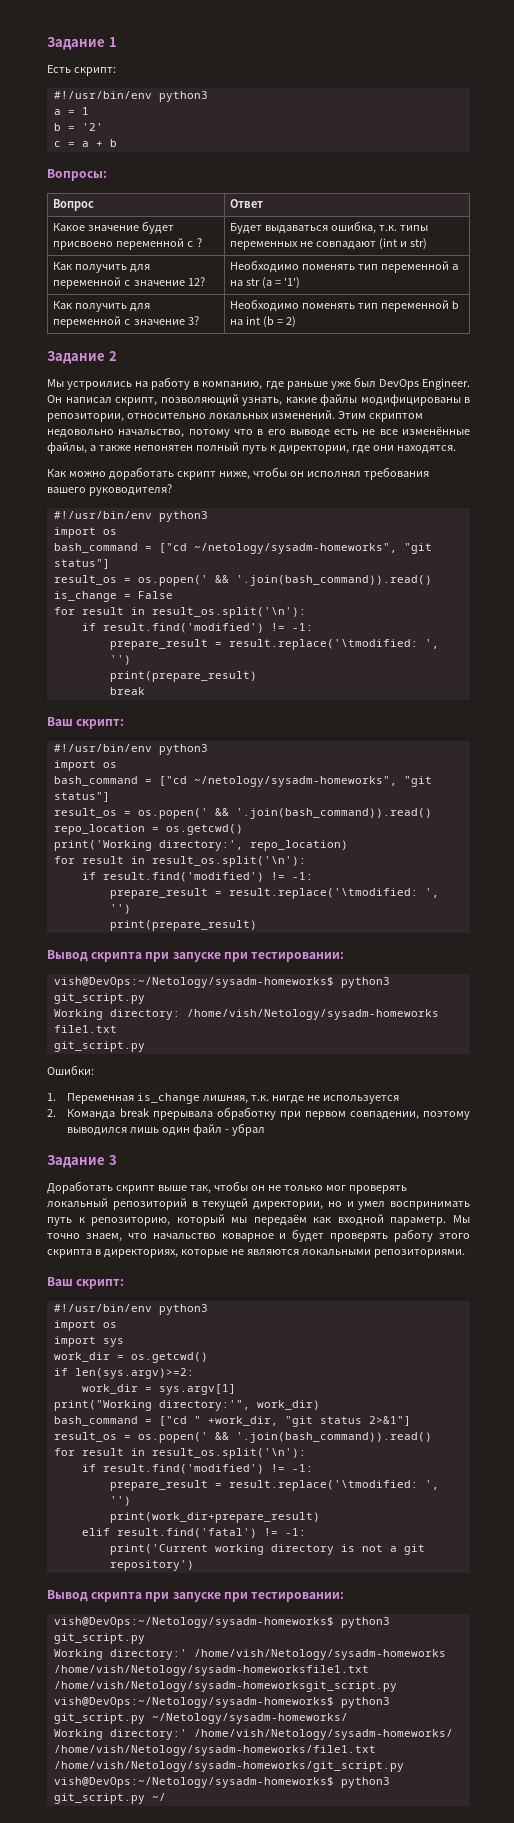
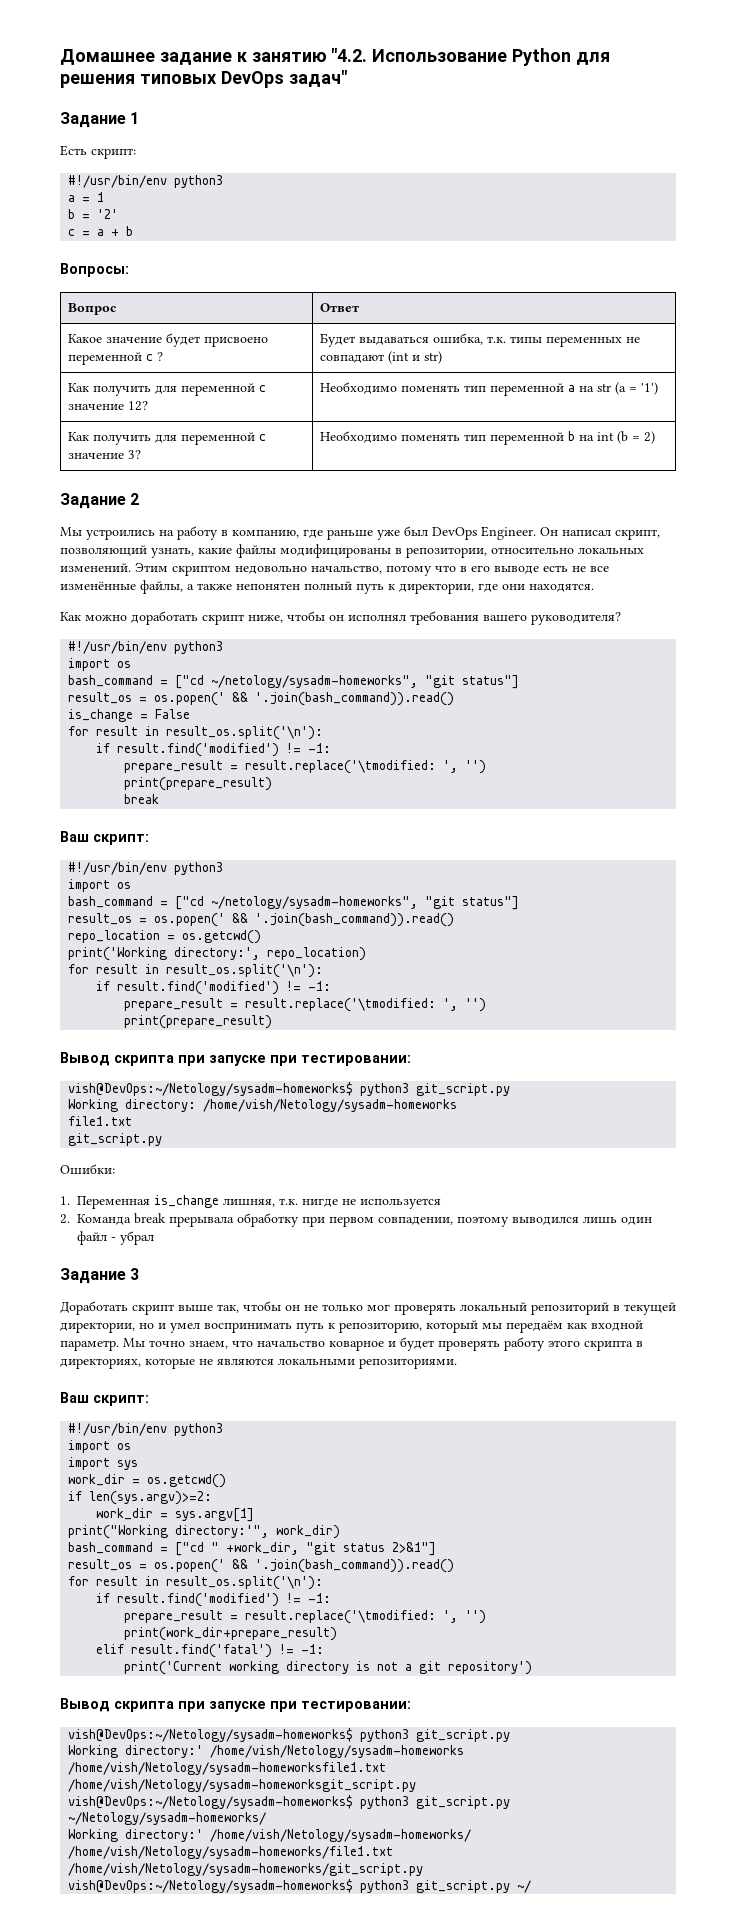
(47, 43) none -> [60,48,611,66] [60,70,347,88] Домашнее задание к занятию "4.2. Использование Python для решения типовых DevOps задач" //

